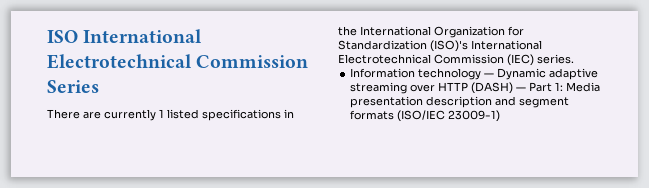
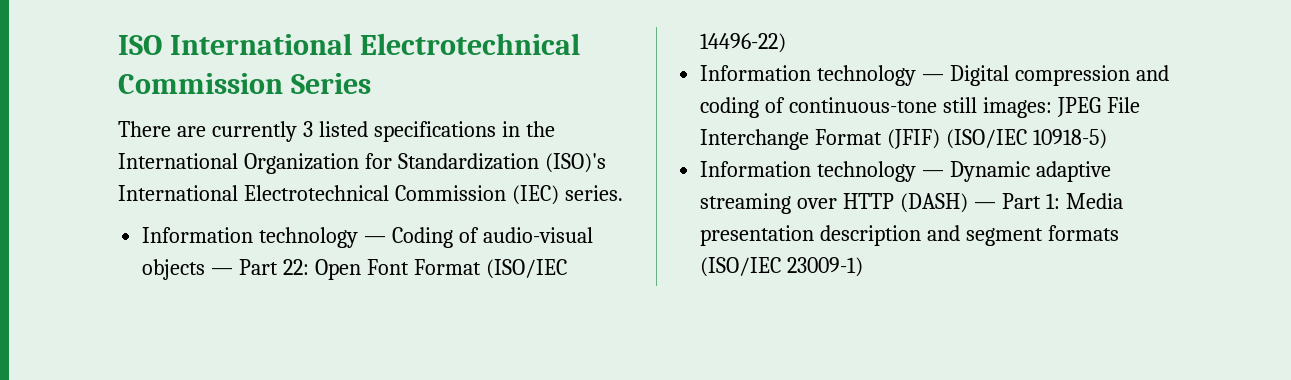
[159,109,164,118] 1 -> [302,121,313,137] 3
(574, 59) none -> [142,227,593,248] [142,259,567,280] [700,33,787,53] [700,65,1169,86] [700,97,1140,118] [700,129,1107,150] // Information technology — Coding of audio-visual objects — Part 22: Open Font Format (ISO/IEC 14496-22) // Information technology — Digital compression and coding of continuous-tone still images: JPEG File Interchange Format (JFIF) (ISO/IEC 10918-5)

